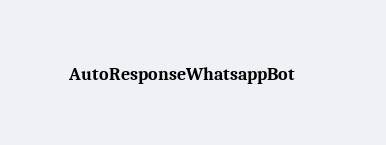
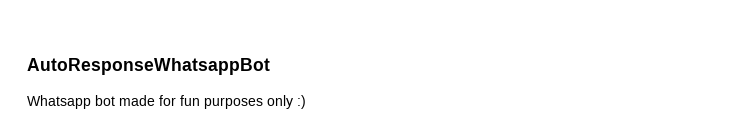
(295, 75) none -> [27,95,306,109] // Whatsapp bot made for fun purposes only :)

